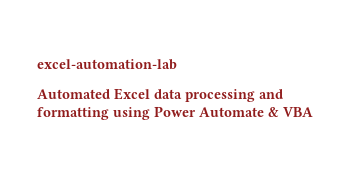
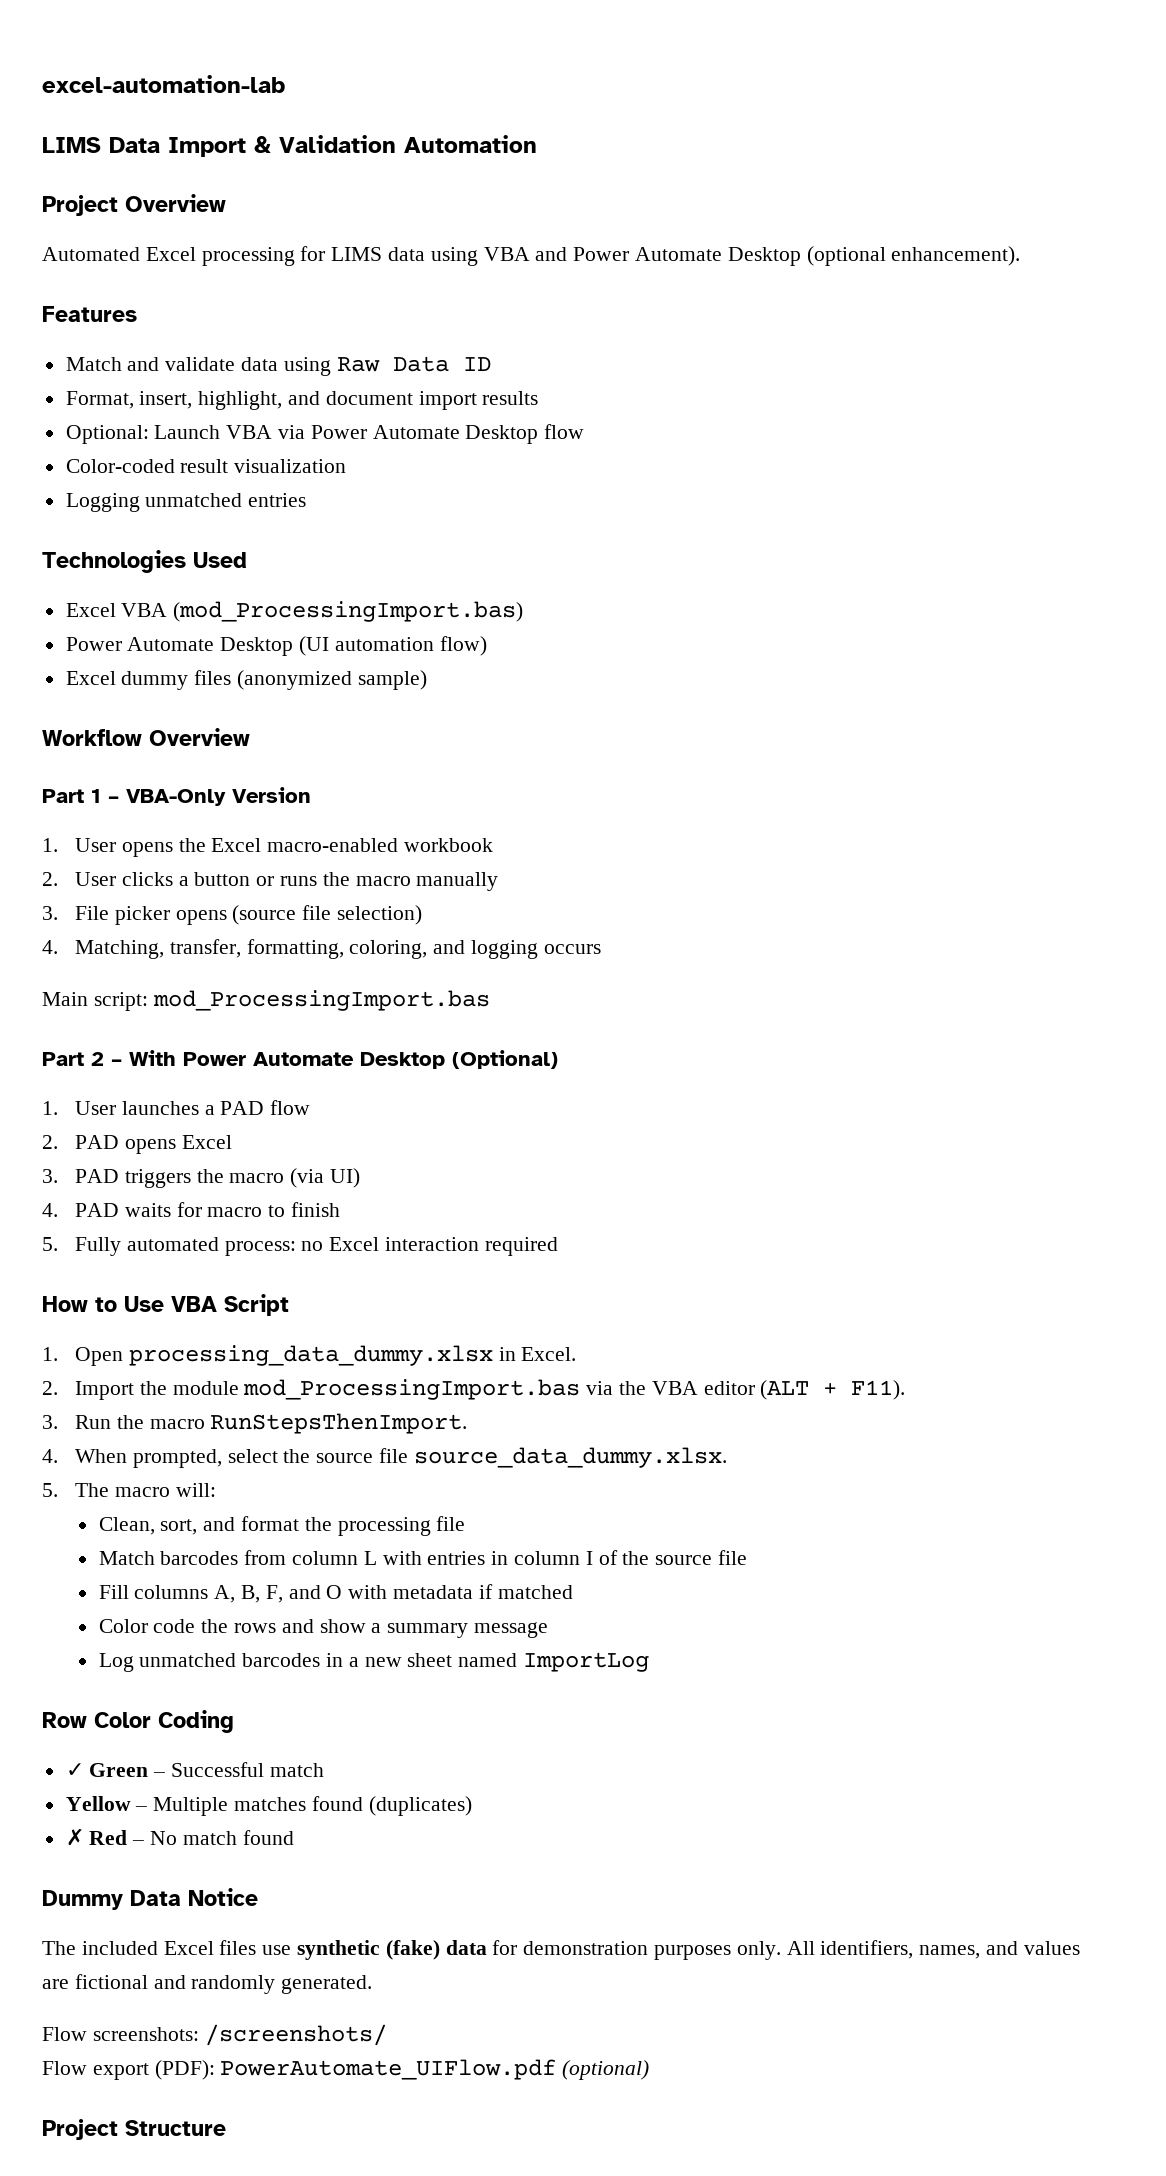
[37,88,283,102] [37,106,313,120] Automated Excel data processing and formatting using Power Automate & VBA -> [42,135,537,157] [42,194,226,216] [42,246,1021,266] [42,306,137,322] [65,356,491,376] [65,391,539,410] [65,424,585,444] [65,459,347,473] [65,493,307,512] [42,550,247,573] [65,601,524,622] [65,636,487,656] [65,670,427,690] [42,728,250,746] [42,787,311,806] [42,838,493,857] [42,872,499,891] [42,905,422,925] [42,939,601,959] [42,990,490,1011] [42,1050,558,1069] [42,1100,311,1115] [42,1135,232,1154] [42,1168,360,1188] [42,1202,340,1217] [42,1237,558,1256] [42,1294,289,1316] [42,1345,577,1366] [42,1379,906,1400] [42,1413,468,1434] [42,1447,727,1468] [42,1483,216,1497] [98,1516,466,1536] [98,1550,748,1565] [98,1584,573,1603] [98,1619,549,1638] [98,1652,650,1672] [42,1710,234,1733] [65,1762,324,1777] [65,1796,472,1816] [65,1828,294,1846] [42,1888,258,1910] [42,1940,1080,1960] [42,1974,373,1994] [42,2024,387,2046] [42,2059,650,2080] [42,2119,226,2140] LIMS Data Import & Validation Automation // Project Overview // Automated Excel processing for LIMS data using VBA and Power Automate Desktop (optional enhancement). // Features // Match and validate data using Raw Data ID // Format, insert, highlight, and document import results // Optional: Launch VBA via Power Automate Desktop flow // Color-coded result visualization // Logging unmatched entries // Technologies Used // Excel VBA (mod_ProcessingImport.bas) // Power Automate Desktop (UI automation flow) // Excel dummy files (anonymized sample) // Workflow Overview // Part 1 – VBA-Only Version // 1. User opens the Excel macro-enabled workbook // 2. User clicks a button or runs the macro manually // 3. File picker opens (source file selection) // 4. Matching, transfer, formatting, coloring, and logging occurs // Main script: mod_ProcessingImport.bas // Part 2 – With Power Automate Desktop (Optional) // 1. User launches a PAD flow // 2. PAD opens Excel // 3. PAD triggers the macro (via UI) // 4. PAD waits for macro to finish // 5. Fully automated process: no Excel interaction required // How to Use VBA Script // 1. Open processing_data_dummy.xlsx in Excel. // 2. Import the module mod_ProcessingImport.bas via the VBA editor (ALT + F11). // 3. Run the macro RunStepsThenImport. // 4. When prompted, select the source file source_data_dummy.xlsx. // 5. The macro will: // Clean, sort, and format the processing file // Match barcodes from column L with entries in column I of the source file // Fill columns A, B, F, and O with metadata if matched // Color code the rows and show a summary message // Log unmatched barcodes in a new sheet named ImportLog // Row Color Coding // ✓ Green – Successful match // Yellow – Multiple matches found (duplicates) // ✗ Red – No match found // Dummy Data Notice // The included Excel files use synthetic (fake) data for demonstration purposes only. All identifiers, names, and values are fictional and randomly generated. // Flow screenshots: /screenshots/ // Flow export (PDF): PowerAutomate_UIFlow.pdf (optional) // Project Structure

